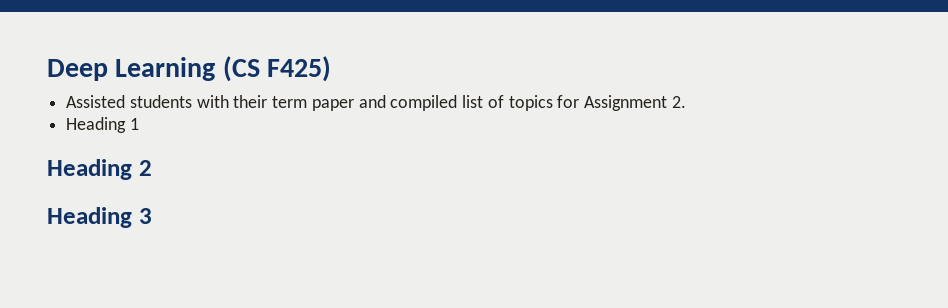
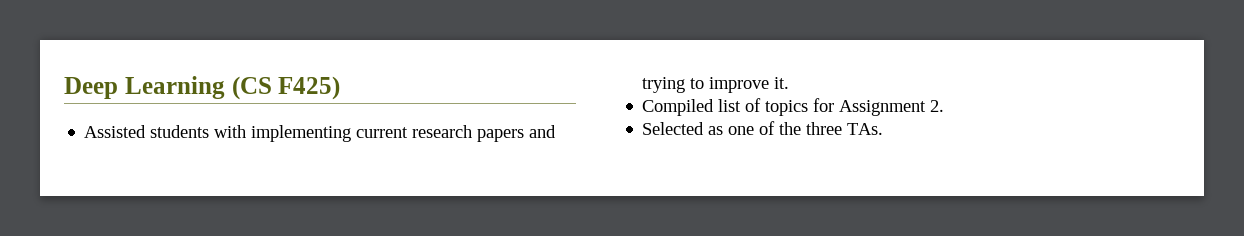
[233,95,458,111] their term paper and compiled -> [251,125,557,142] [642,77,790,93] [642,99,715,116] implementing current research papers and trying to improve it. // Compiled
[66,117,139,133] [47,159,152,180] [47,207,152,228] Heading 1 // Heading 2 // Heading 3 -> [642,121,884,135] Selected as one of the three TAs.

